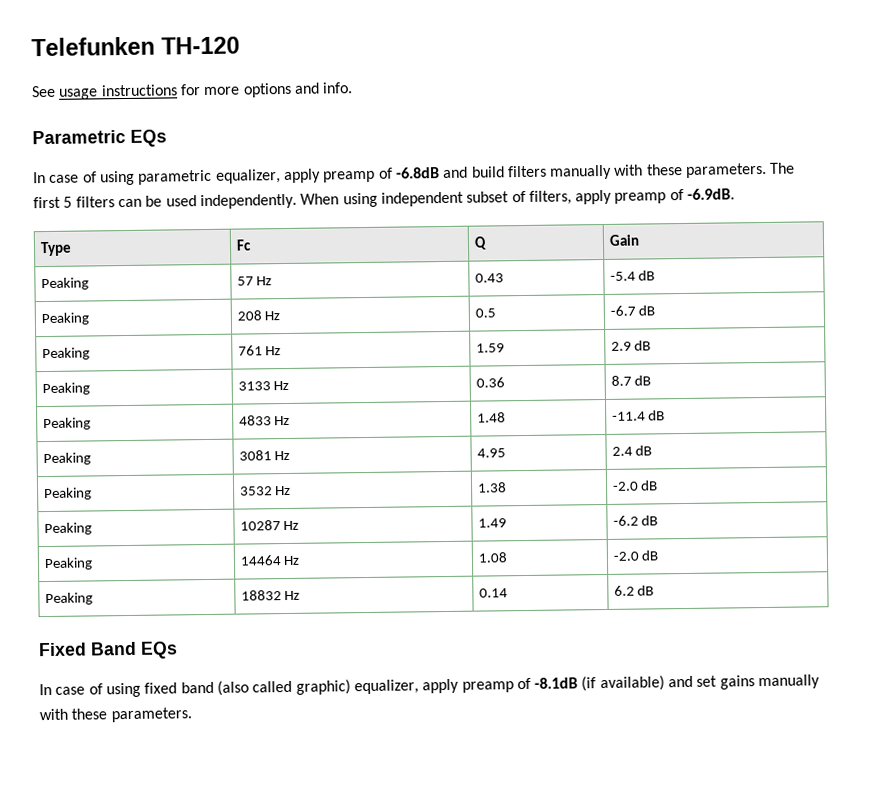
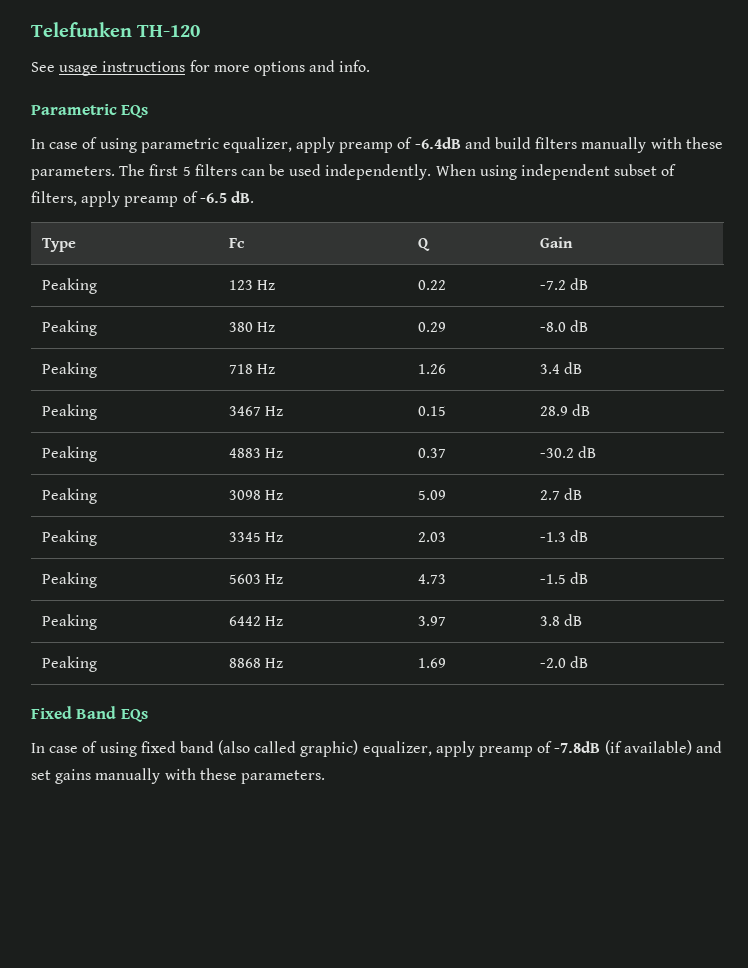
[395,167,440,179] -6.8dB -> [414,137,461,149] -6.4dB
[687,188,736,200] -6.9dB. -> [199,191,254,203] -6.5 dB.
[236,276,273,286] [474,273,504,283] [609,270,656,281] [40,312,89,326] [236,310,281,321] [474,308,496,318] [609,305,656,316] [41,347,90,361] [237,345,282,356] [475,343,505,353] [610,340,652,351] [41,382,90,396] [237,380,290,391] [475,377,505,388] [610,375,652,386] [42,417,91,431] [238,415,291,426] [476,412,506,423] [611,410,666,421] [42,452,91,466] [238,450,291,461] [476,448,506,458] [611,445,653,456] [43,487,92,501] [239,485,292,496] [476,482,507,493] [611,480,659,491] [43,522,92,536] [239,520,300,531] [477,518,507,528] [612,515,659,526] [43,557,93,571] [239,555,301,566] [477,552,507,563] [612,550,659,561] [44,592,93,606] [240,590,301,601] [478,588,508,598] [613,585,635,596] 57 Hz | 0.43 | -5.4 dB // Peaking | 208 Hz | 0.5 | -6.7 dB // Peaking | 761 Hz | 1.59 | 2.9 dB // Peaking | 3133 Hz | 0.36 | 8.7 dB // Peaking | 4833 Hz | 1.48 | -11.4 dB // Peaking | 3081 Hz | 4.95 | 2.4 dB // Peaking | 3532 Hz | 1.38 | -2.0 dB // Peaking | 10287 Hz | 1.49 | -6.2 dB // Peaking | 14464 Hz | 1.08 | -2.0 dB // Peaking | 18832 Hz | 0.14 | 6.2 -> [228,280,275,290] [417,280,446,290] [539,278,588,290] [41,320,97,336] [228,322,275,332] [417,322,446,332] [539,320,588,332] [41,362,97,378] [228,364,275,374] [417,364,446,374] [539,362,582,374] [41,404,97,420] [228,406,283,416] [417,406,446,416] [539,404,590,416] [41,446,97,462] [228,448,283,458] [417,448,446,458] [539,446,596,458] [41,488,97,504] [228,490,283,500] [417,490,446,500] [539,488,582,500] [41,530,97,546] [228,532,283,542] [417,532,446,542] [539,530,588,542] [41,572,97,588] [228,574,283,584] [417,574,446,584] [539,572,588,584] [41,614,97,630] [228,616,283,626] [417,616,446,626] [539,614,582,626] [41,656,97,672] [228,658,283,668] [417,658,446,668] [539,658,566,668] 123 Hz | 0.22 | -7.2 dB // Peaking | 380 Hz | 0.29 | -8.0 dB // Peaking | 718 Hz | 1.26 | 3.4 dB // Peaking | 3467 Hz | 0.15 | 28.9 dB // Peaking | 4883 Hz | 0.37 | -30.2 dB // Peaking | 3098 Hz | 5.09 | 2.7 dB // Peaking | 3345 Hz | 2.03 | -1.3 dB // Peaking | 5603 Hz | 4.73 | -1.5 dB // Peaking | 6442 Hz | 3.97 | 3.8 dB // Peaking | 8868 Hz | 1.69 | -2.0
[534,677,579,689] -8.1dB -> [554,741,601,753] -7.8dB

